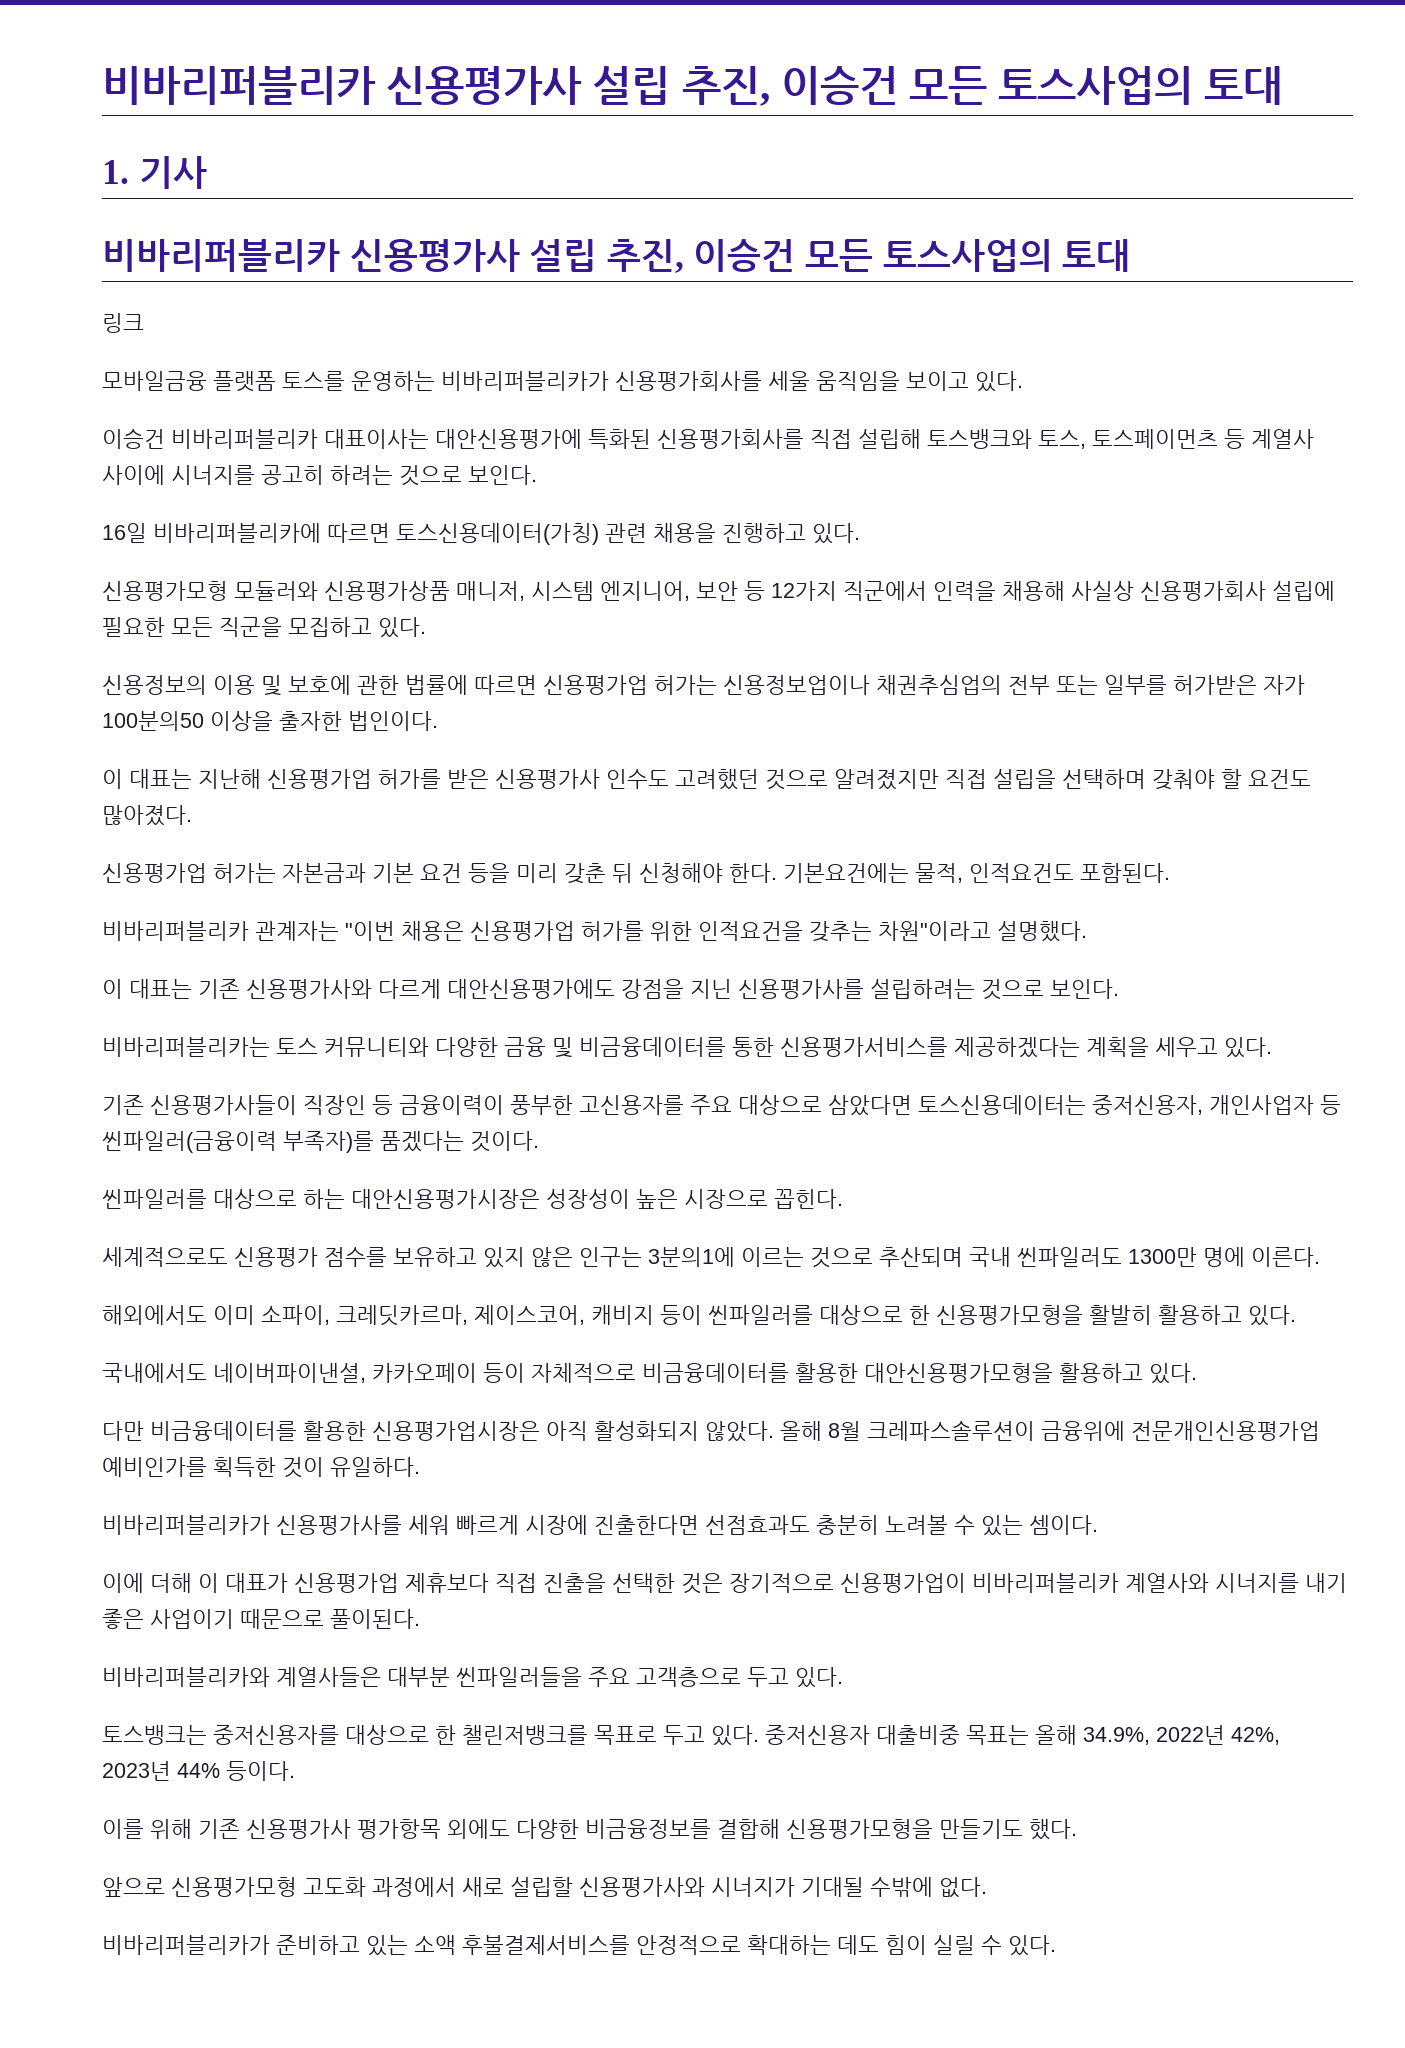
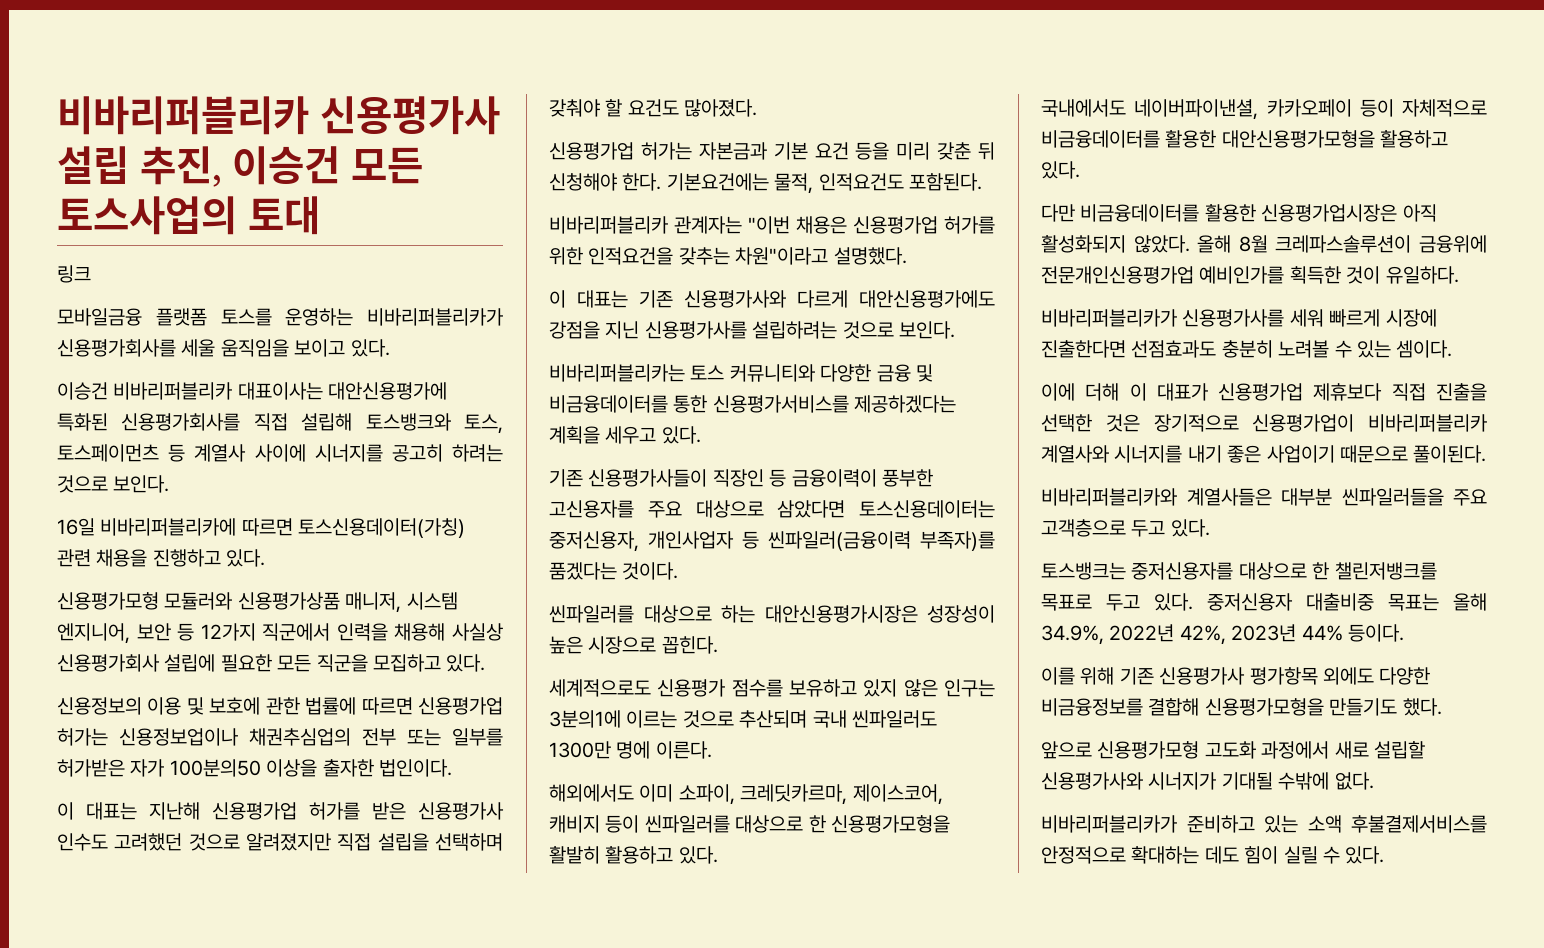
[102,66,1283,106] [102,156,207,189] [102,239,1131,273] 비바리퍼블리카 신용평가사 설립 추진, 이승건 모든 토스사업의 토대 // 1. 기사 // 비바리퍼블리카 신용평가사 설립 추진, 이승건 모든 토스사업의 토대 -> [57,96,500,135] [57,146,423,187] [57,196,320,235] 비바리퍼블리카 신용평가사 설립 추진, 이승건 모든 토스사업의 토대

